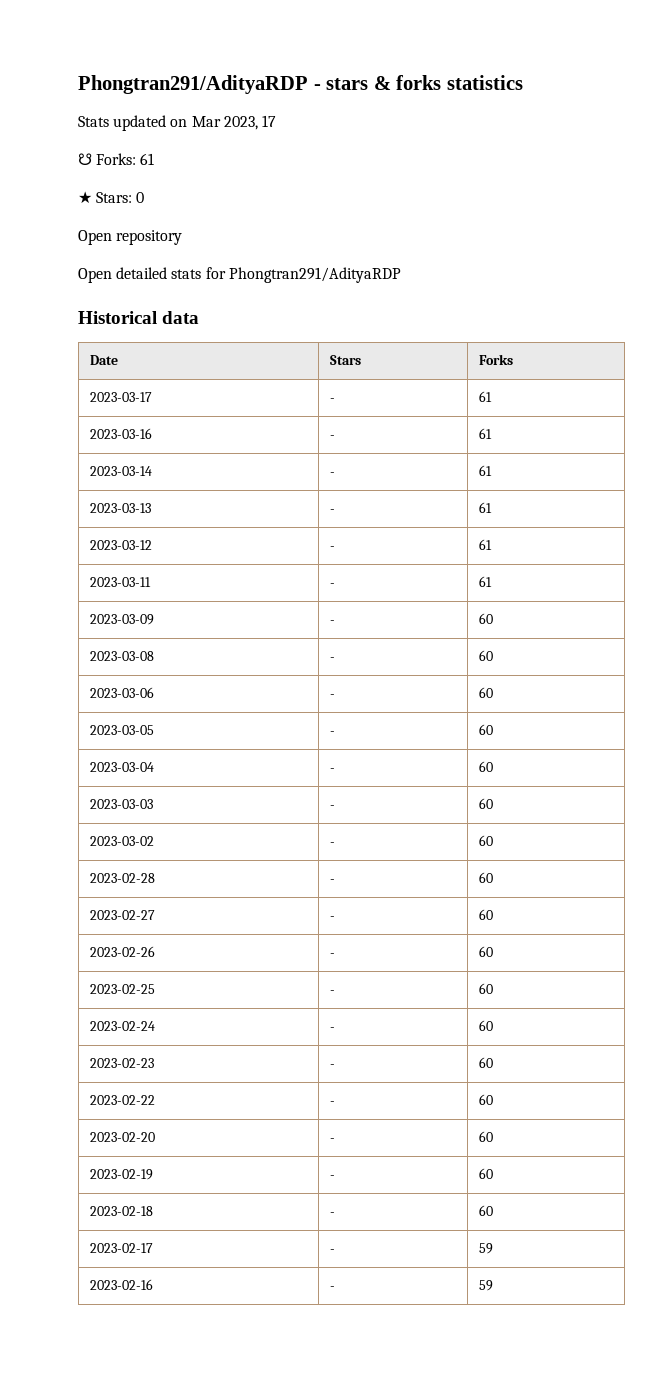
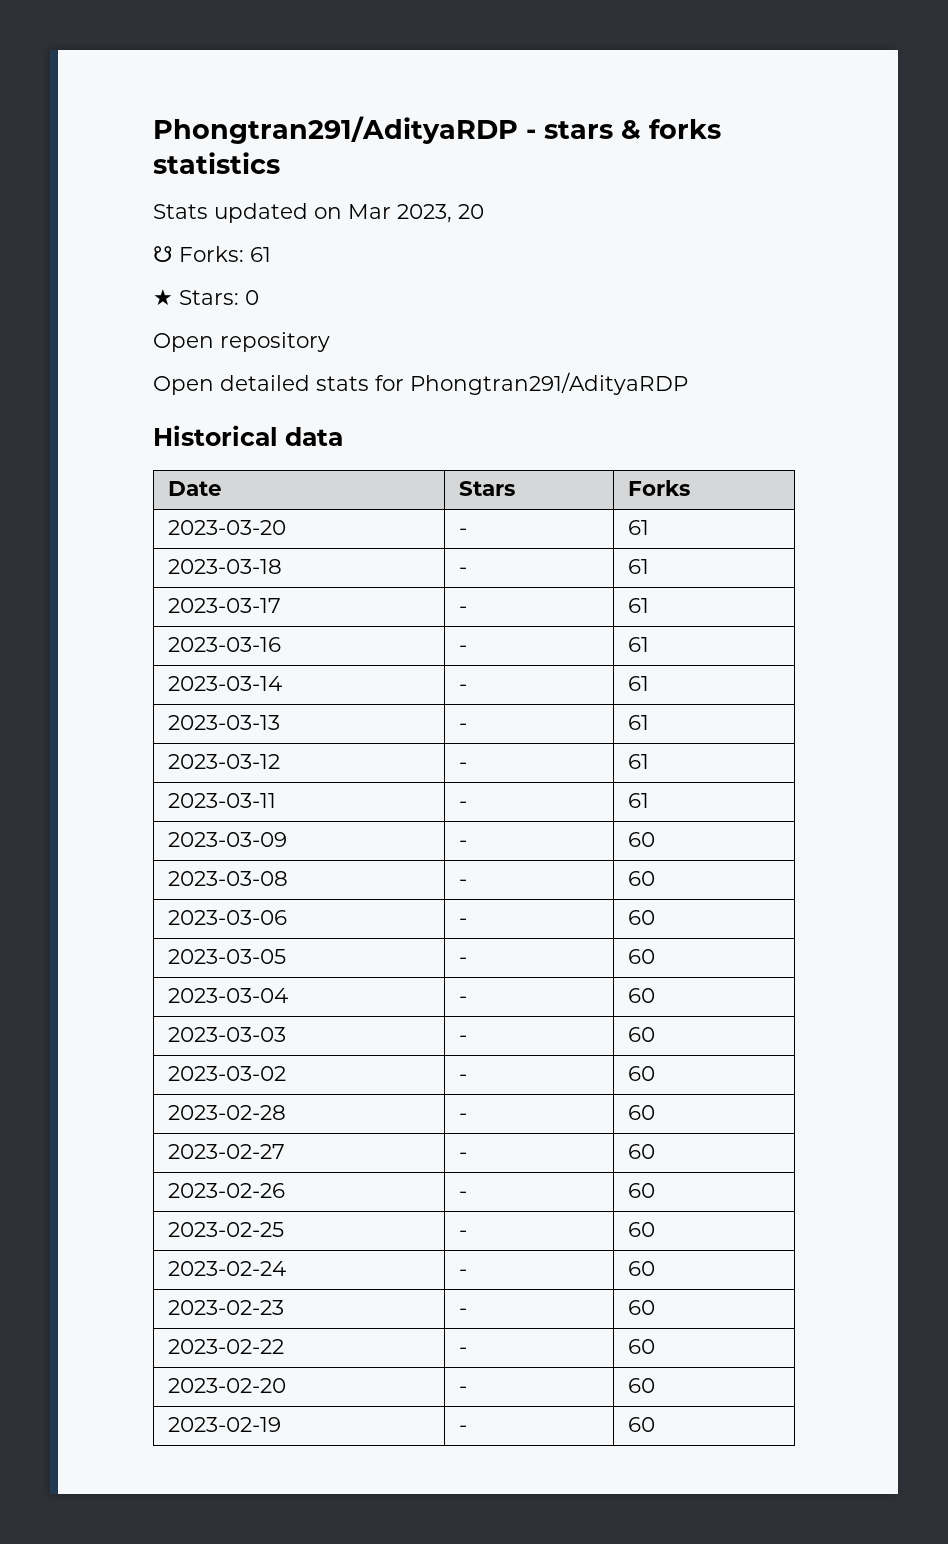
[261,115,276,127] 17 -> [458,204,484,219] 20
(513, 359) none -> [168,520,287,535] [459,528,468,535] [628,520,650,535] [168,559,283,574] [459,567,468,574] [628,559,650,574] // 2023-03-20 | - | 61 // 2023-03-18 | - | 61
[89,1206,153,1216] [329,1212,335,1216] [478,1205,493,1216] [89,1243,153,1253] [329,1249,335,1253] [478,1243,493,1254] [89,1279,153,1290] [329,1286,335,1290] [478,1280,493,1291] // 2023-02-18 | - | 60 // 2023-02-17 | - | 59 // 2023-02-16 | - | 59 -> (656, 1424) none

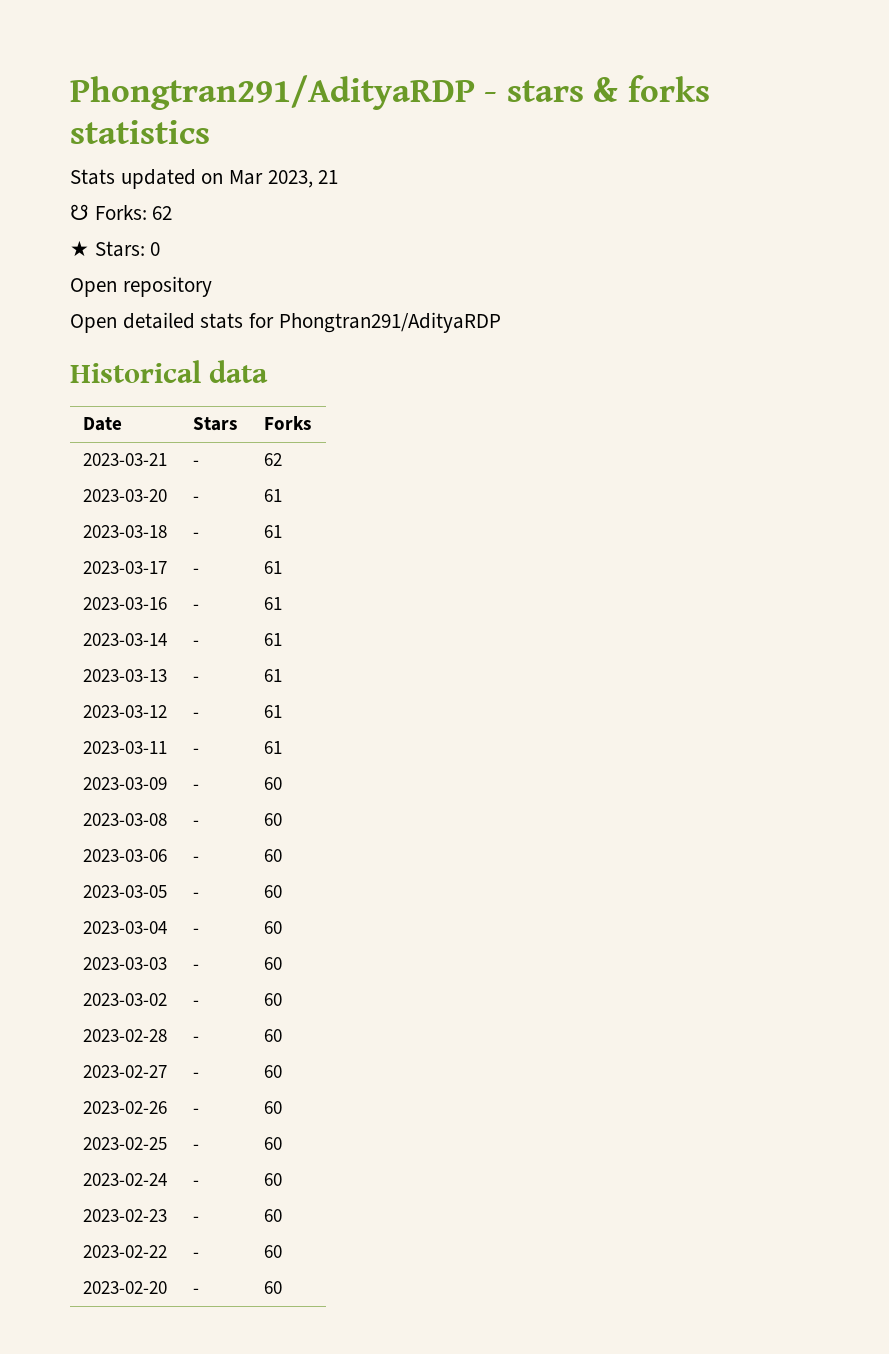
[458,204,484,219] 20 -> [318,170,339,184] 21
[250,247,271,262] 61 -> [152,206,173,220] 62
(691, 488) none -> [82,453,167,466] [192,460,199,466] [263,453,282,466] // 2023-03-21 | - | 62
[168,1417,282,1432] [459,1425,468,1432] [628,1417,656,1432] // 2023-02-19 | - | 60 -> (282, 1287) none

